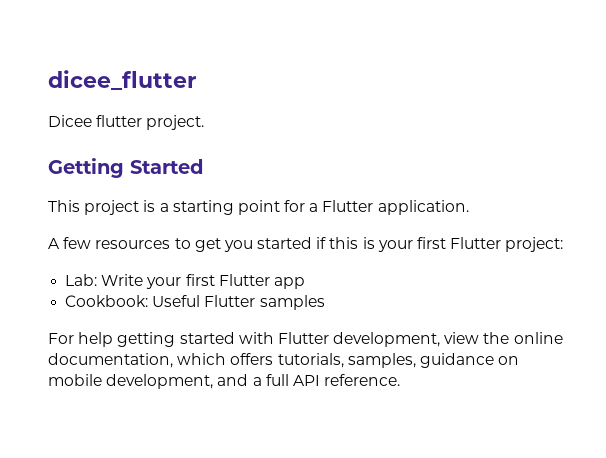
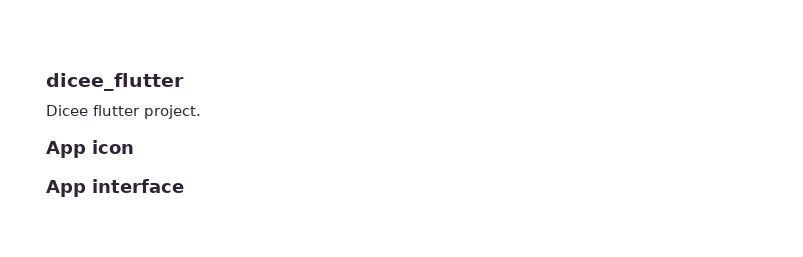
[48,158,204,178] [48,200,469,215] [48,237,564,252] [65,274,305,289] [65,295,325,310] [48,332,563,347] [48,353,520,368] [48,374,401,389] Getting Started // This project is a starting point for a Flutter application. // A few resources to get you started if this is your first Flutter project: // Lab: Write your first Flutter app // Cookbook: Useful Flutter samples // For help getting started with Flutter development, view the online documentation, which offers tutorials, samples, guidance on mobile development, and a full API reference. -> [46,140,134,158] [46,179,184,197] App icon // App interface

